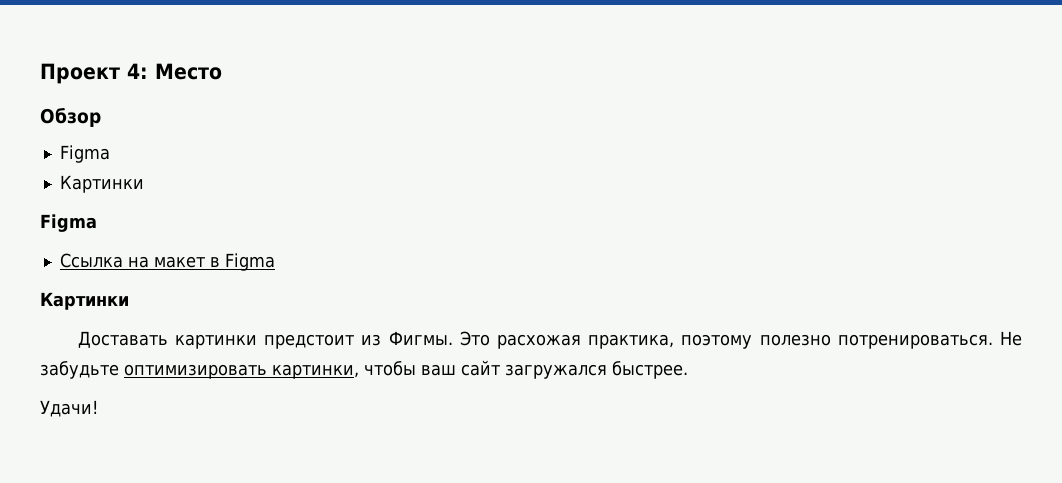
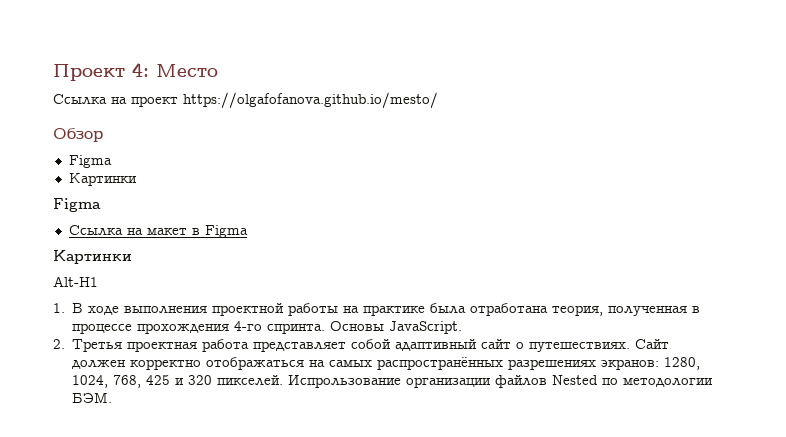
(222, 71) none -> [53,92,438,109] // Ссылка на проект https://olgafofanova.github.io/mesto/
[77,331,1023,349] [40,360,688,379] [40,400,98,417] Доставать картинки предстоит из Фигмы. Это расхожая практика, поэтому полезно потренироваться. Не забудьте оптимизировать картинки, чтобы ваш сайт загружался быстрее. // Удачи! -> [53,276,98,287] [53,303,701,316] [72,321,463,334] [53,339,670,352] [72,357,701,370] [72,375,714,388] [72,392,113,403] Alt-H1 // 1. В ходе выполнения проектной работы на практике была отработана теория, полученная в процессе прохождения 4-го спринта. Основы JavaScript. // 2. Третья проектная работа представляет собой адаптивный сайт о путешествиях. Сайт должен корректно отображаться на самых распространённых разрешениях экранов: 1280, 1024, 768, 425 и 320 пикселей. Испрользование организации файлов Nested по методологии БЭМ.

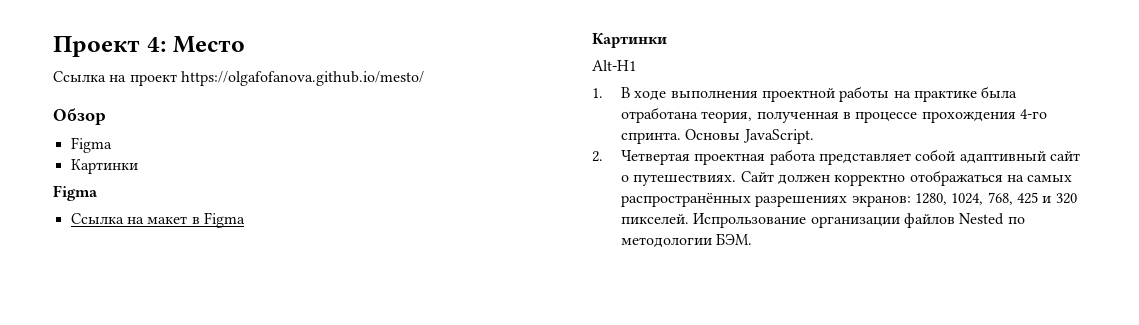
[72,339,123,352] Третья -> [621,150,691,165] Четвертая

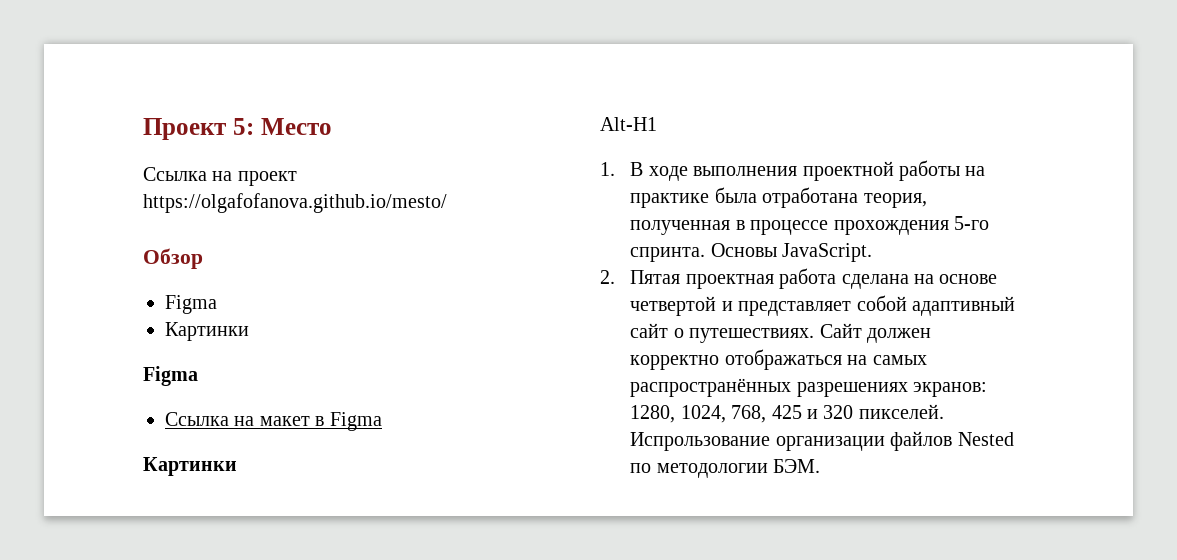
[146,37,166,52] 4: -> [232,118,254,135] 5:
[1019,109,1047,119] 4-го -> [954,216,990,230] 5-го
[621,150,691,165] Четвертая -> [630,270,681,284] Пятая
(816, 157) none -> [841,274,998,289] [630,296,733,316] сделана на основе четвертой и

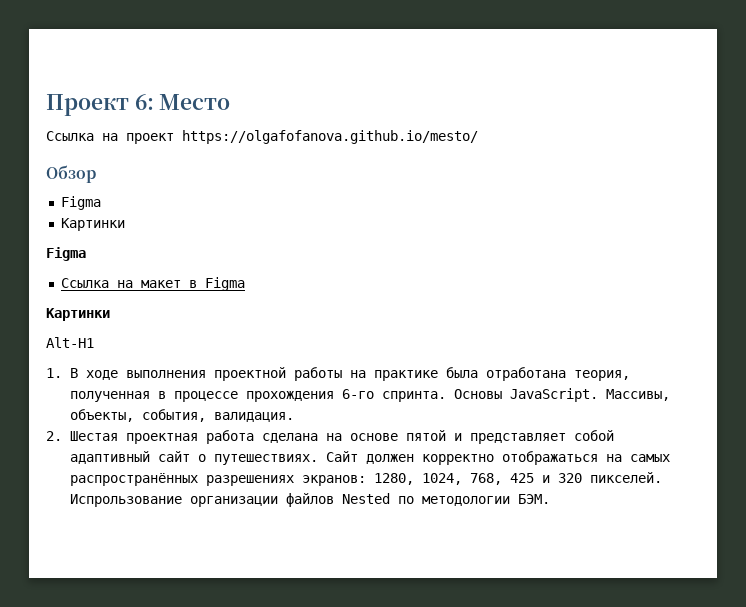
[232,118,254,135] 5: -> [134,94,154,110] 6:
[954,216,990,230] 5-го -> [341,389,374,399] 6-го
(873, 252) none -> [605,389,670,401] [69,409,294,422] Массивы, объекты, события, валидация.
[630,270,681,284] Пятая -> [69,431,118,441] Шестая
[630,296,717,316] четвертой -> [405,430,446,441] пятой

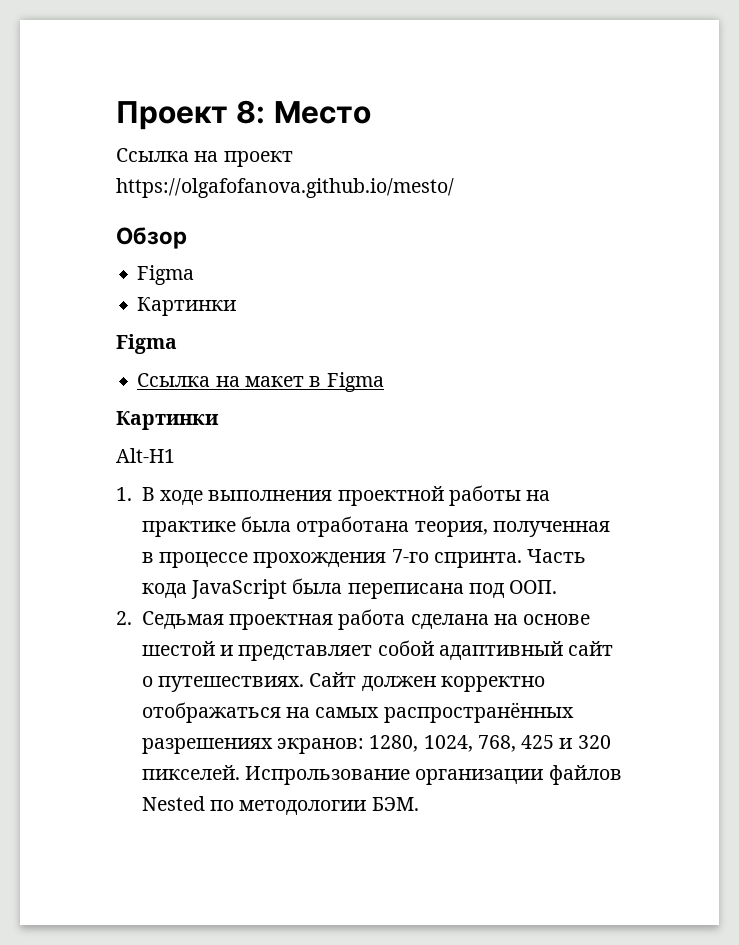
[134,94,154,110] 6: -> [236,100,266,124] 8:
[341,388,670,402] [69,409,294,422] 6-го спринта. Основы JavaScript. Массивы, объекты, события, валидация. -> [391,549,587,568] [141,578,558,599] 7-го спринта. Часть кода JavaScript была переписана под ООП.
[69,431,118,441] Шестая -> [141,611,224,629] Седьмая
[405,430,446,441] пятой -> [141,641,215,656] шестой

